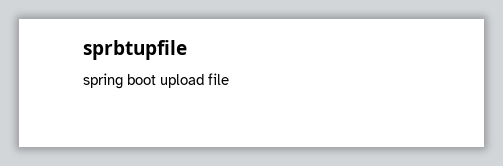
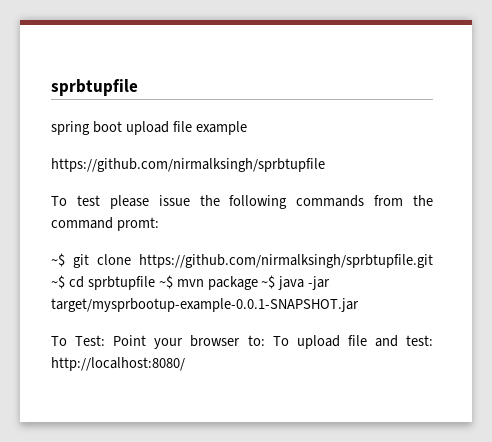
(229, 79) none -> [195,121,247,135] [51,158,325,172] [51,195,433,209] [51,217,159,231] [51,253,433,268] [51,275,331,290] [51,298,359,312] [51,335,434,349] [51,357,185,371] example // https://github.com/nirmalksingh/sprbtupfile // To test please issue the following commands from the command promt: // ~$ git clone https://github.com/nirmalksingh/sprbtupfile.git ~$ cd sprbtupfile ~$ mvn package ~$ java -jar target/mysprbootup-example-0.0.1-SNAPSHOT.jar // To Test: Point your browser to: To upload file and test: http://localhost:8080/

